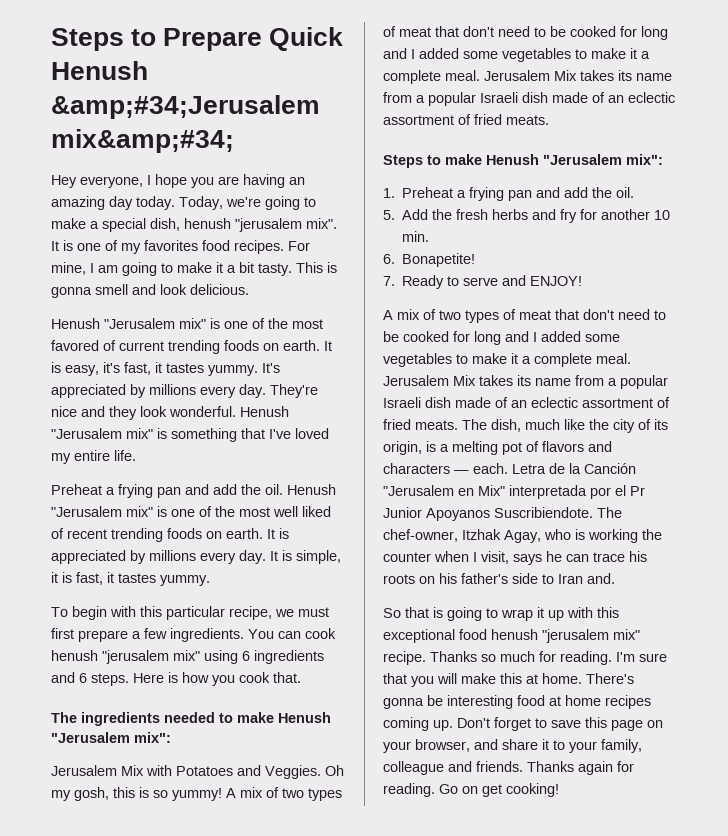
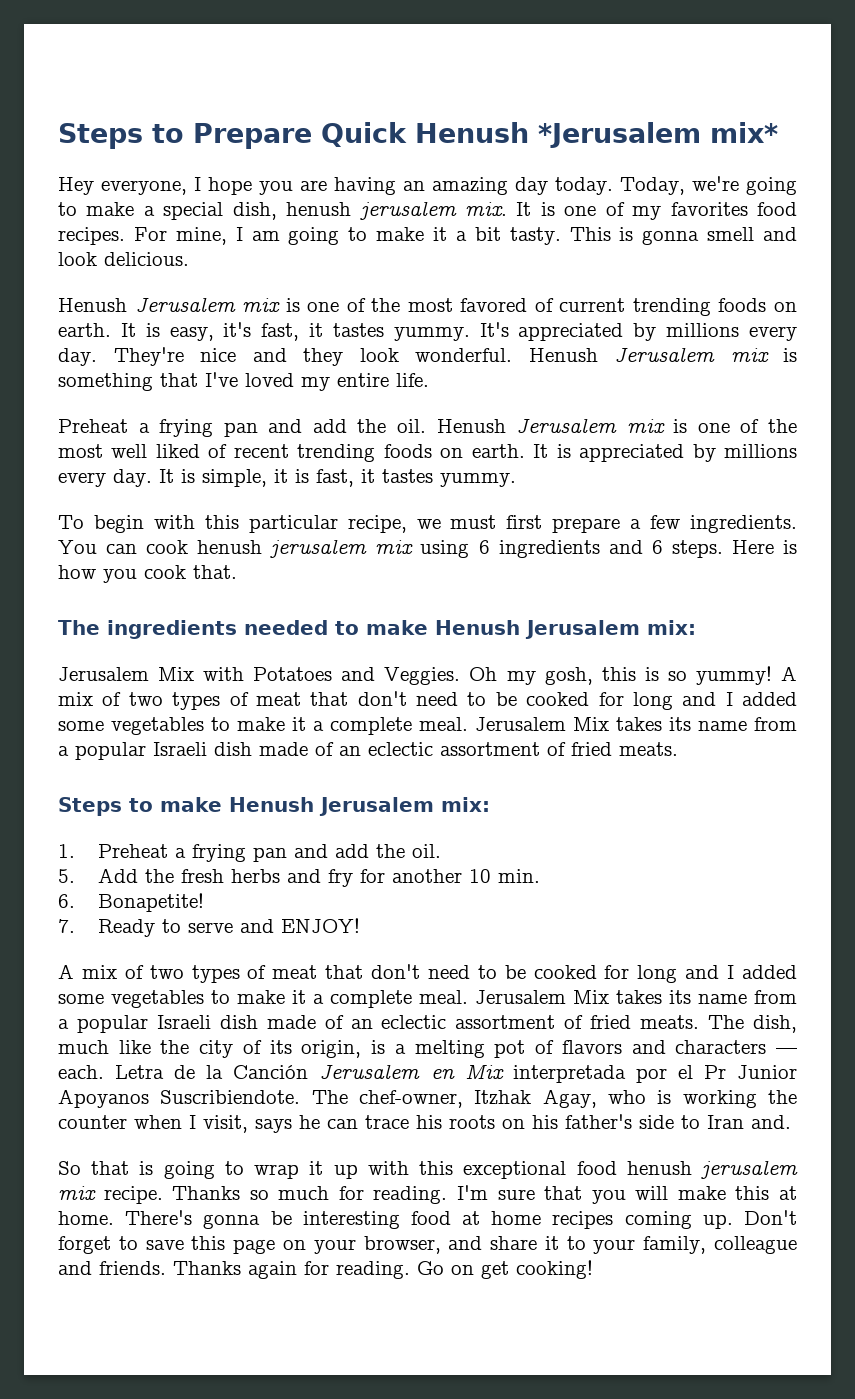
[51,95,320,119] [51,129,234,153] &amp;#34;Jerusalem mix&amp;#34; -> [538,122,778,148] *Jerusalem mix*
[235,218,337,232] "jerusalem mix". -> [359,201,507,220] jerusalem mix.
[104,318,206,329] "Jerusalem mix" -> [134,297,281,313] Jerusalem mix
[51,428,153,439] "Jerusalem mix" -> [614,347,769,363] Jerusalem mix
[51,506,153,517] "Jerusalem mix" -> [516,418,665,434] Jerusalem mix
[102,650,200,664] "jerusalem mix" -> [270,539,414,558] jerusalem mix
[51,732,171,743] "Jerusalem mix": -> [525,620,696,639] Jerusalem mix:
[543,154,663,165] "Jerusalem mix": -> [319,797,490,816] Jerusalem mix:
[383,485,505,496] "Jerusalem en Mix" -> [319,1064,504,1080] Jerusalem en Mix
[542,629,640,643] "jerusalem mix" -> [701,1160,799,1179] [58,1186,96,1201] jerusalem mix

